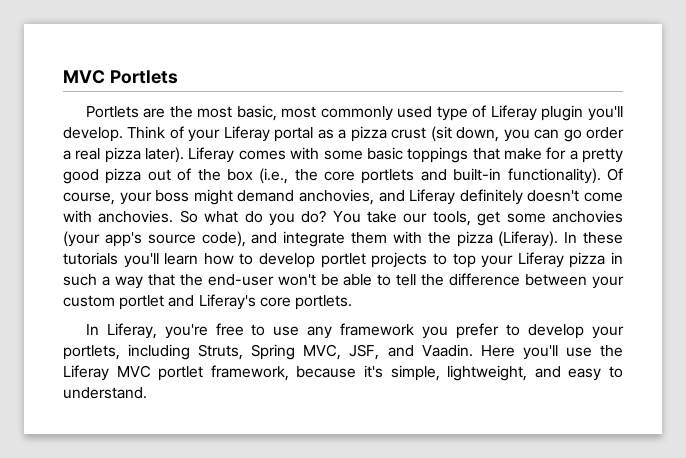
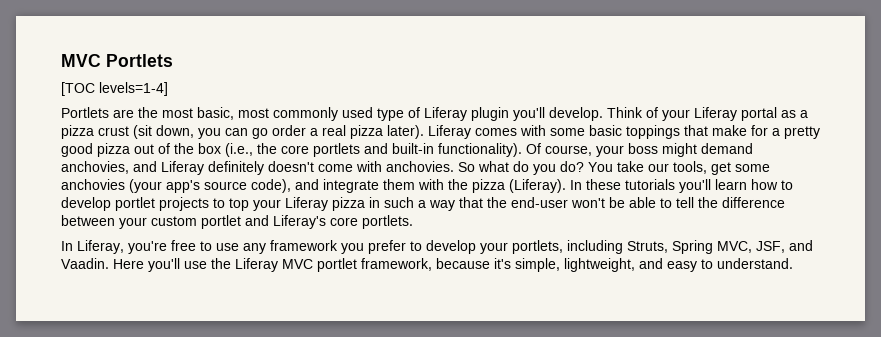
(178, 77) none -> [61,82,168,96] // [TOC levels=1-4]

